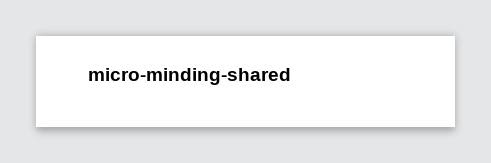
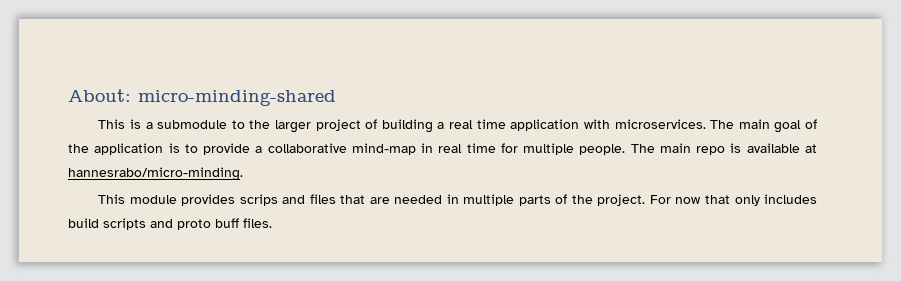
(88, 76) none -> [68,89,131,102] About:
(291, 76) none -> [98,119,817,133] [68,143,818,155] [68,167,243,181] [98,194,817,206] [68,218,272,230] // This is a submodule to the larger project of building a real time application with microservices. The main goal of the application is to provide a collaborative mind-map in real time for multiple people. The main repo is available at hannesrabo/micro-minding. // This module provides scrips and files that are needed in multiple parts of the project. For now that only includes build scripts and proto buff files.

